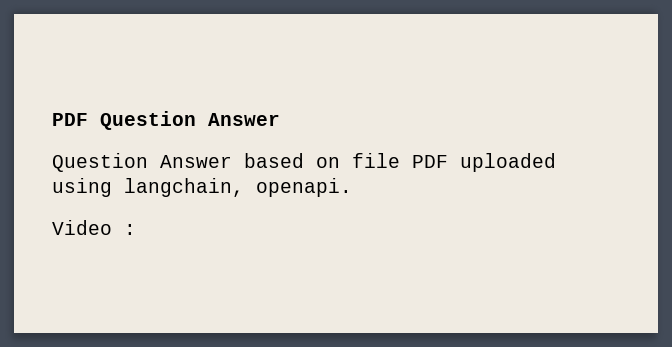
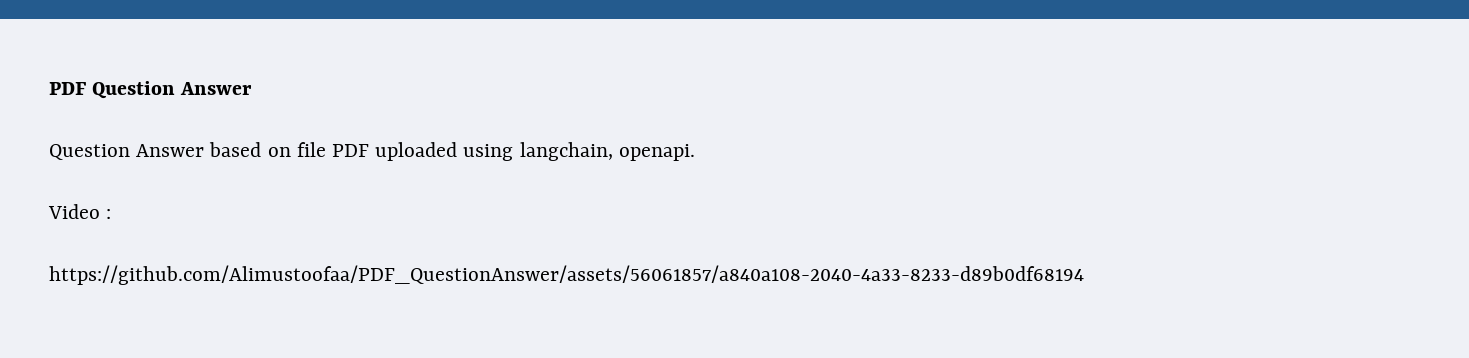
(136, 229) none -> [49,265,1084,285] // https://github.com/Alimustoofaa/PDF_QuestionAnswer/assets/56061857/a840a108-2040-4a33-8233-d89b0df68194

